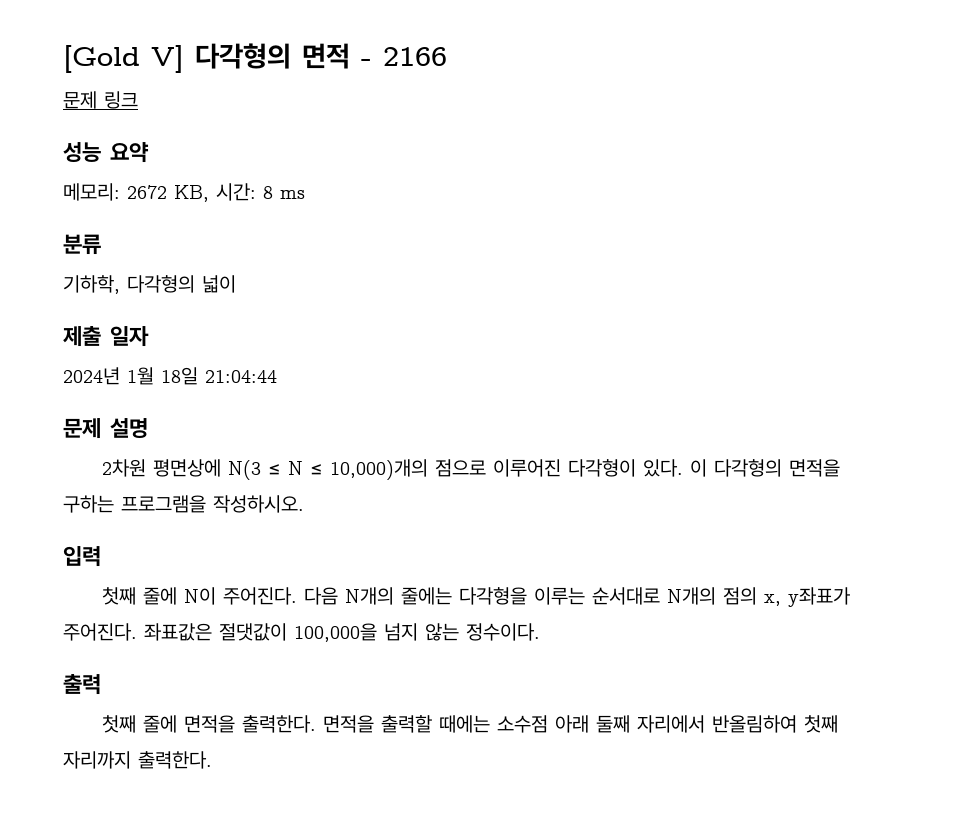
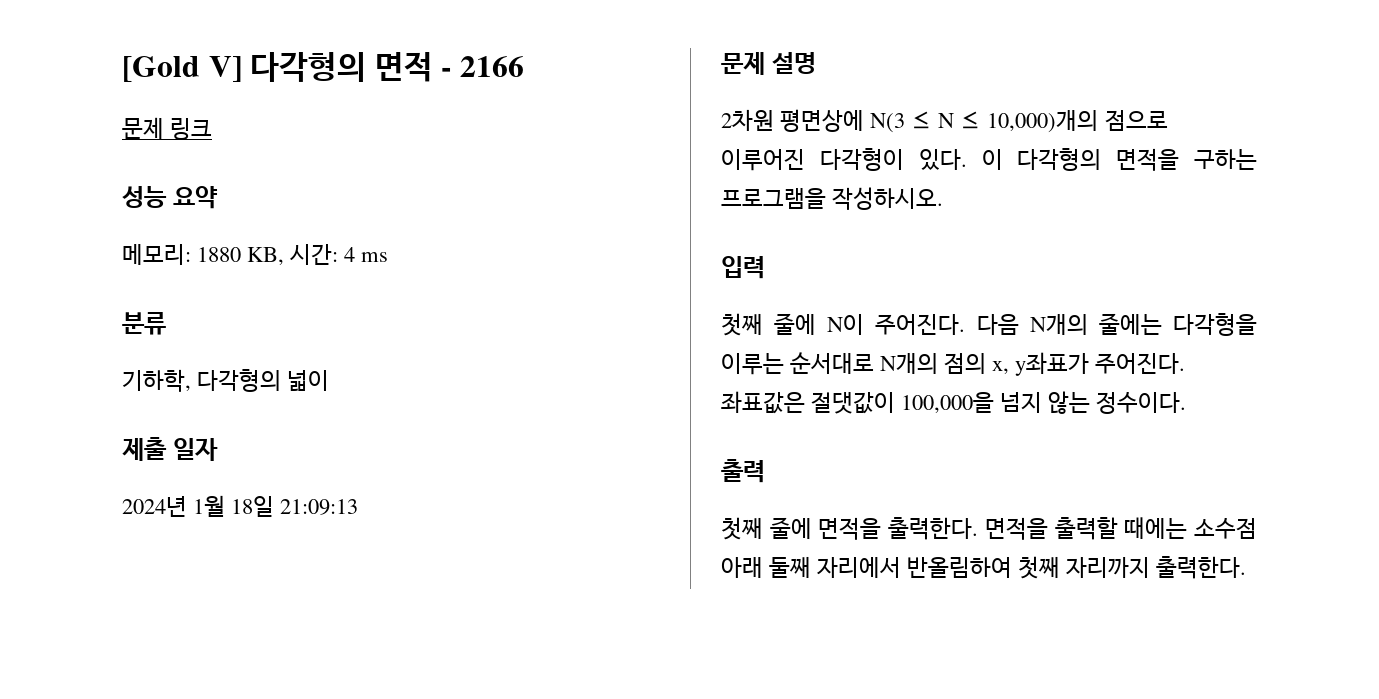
[127,185,167,199] 2672 -> [197,247,242,262] 1880
[263,186,273,199] 8 -> [344,247,356,262] 4
[205,370,277,383] 21:04:44 -> [280,499,359,515] 21:09:13

